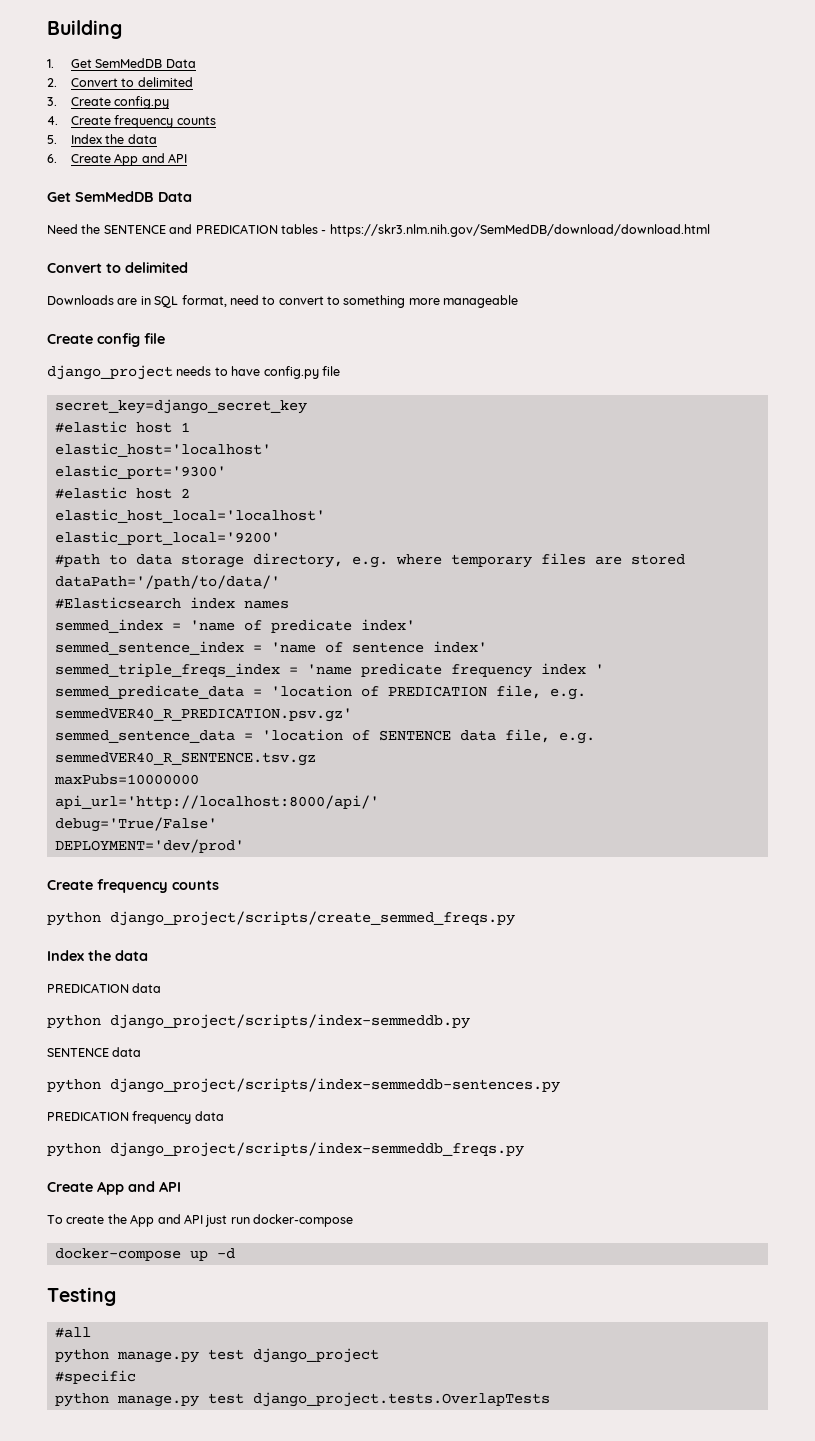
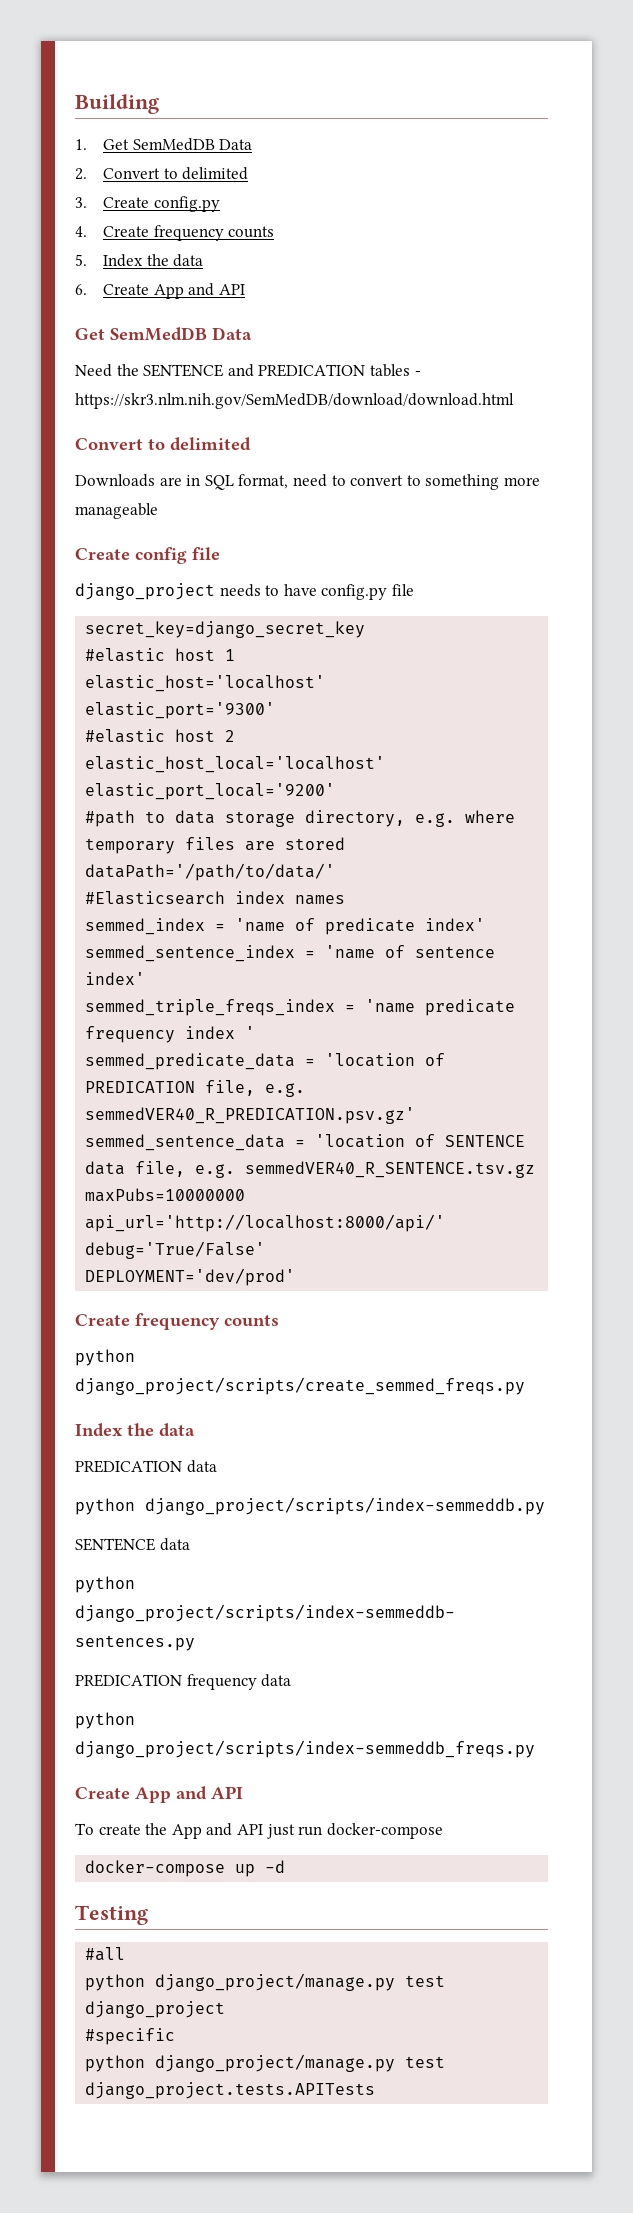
[116,1351,199,1363] manage.py -> [155,1973,396,1991] django_project/manage.py
[116,1392,550,1407] manage.py test django_project.tests.OverlapTests -> [155,2054,446,2072] [85,2082,376,2099] django_project/manage.py test django_project.tests.APITests

